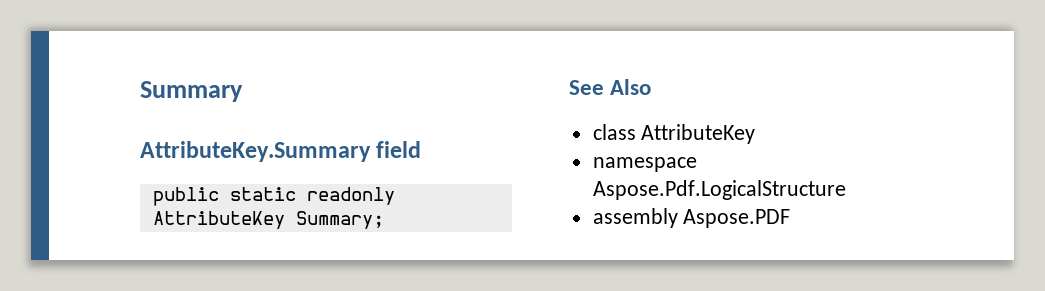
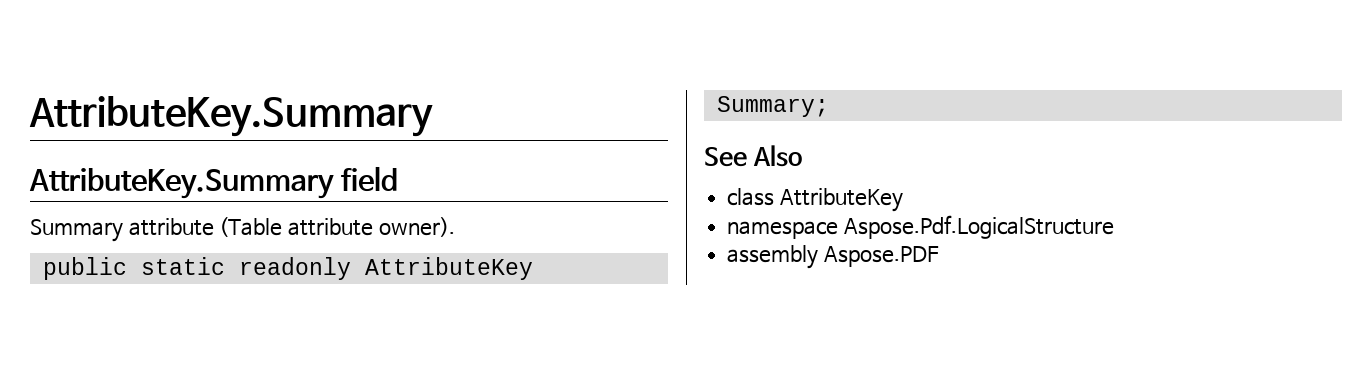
[140,81,243,102] Summary -> [29,96,433,137] AttributeKey.Summary
(422, 149) none -> [30,217,455,242] // Summary attribute (Table attribute owner).

